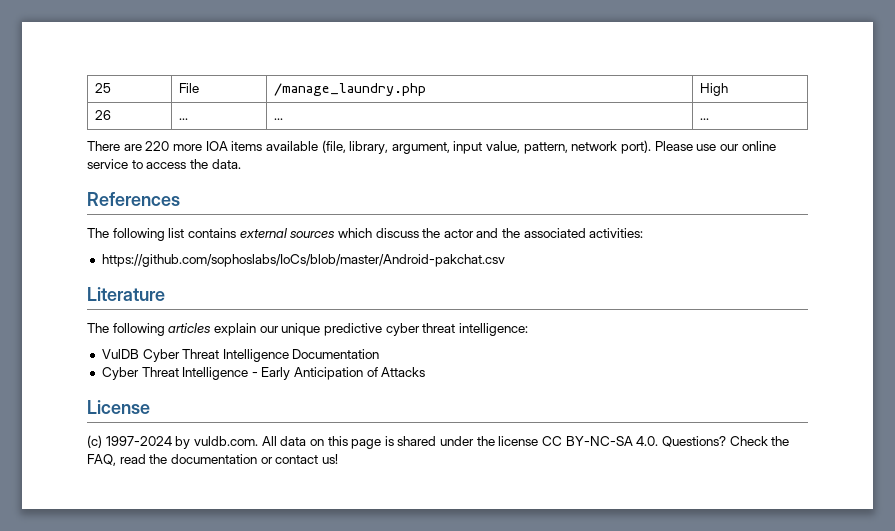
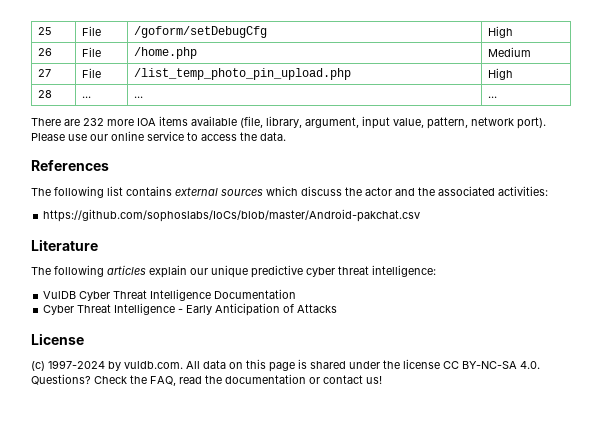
[274,83,427,96] /manage_laundry.php -> [134,26,268,38] /goform/setDebugCfg
(112, 115) none -> [82,47,102,57] [134,47,198,59] [488,47,532,57] [38,69,52,77] [82,68,102,78] [134,68,352,80] [488,68,514,80] [38,90,53,98] | File | /home.php | Medium // 27 | File | /list_temp_photo_pin_upload.php | High // 28
[145,141,170,151] 220 -> [83,118,104,126] 232

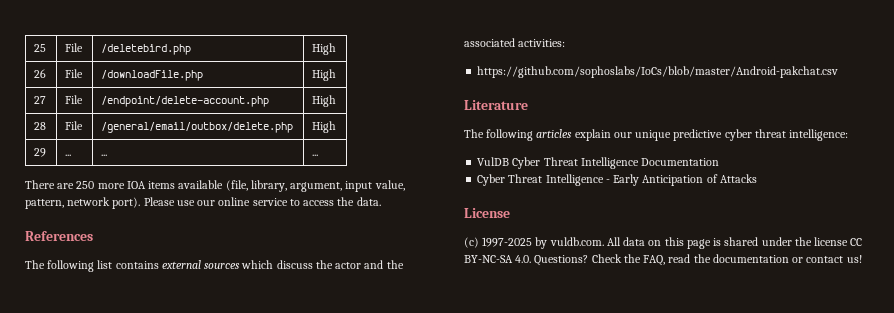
[134,26,268,38] /goform/setDebugCfg -> [101,44,192,55] /deletebird.php
[134,47,198,59] [488,47,532,57] /home.php | Medium -> [101,70,204,81] [312,69,337,81] /downloadFile.php | High
[134,68,352,80] /list_temp_photo_pin_upload.php -> [101,96,270,107] /endpoint/delete-account.php
(53, 94) none -> [65,121,84,130] [101,122,294,133] [312,121,337,133] [34,148,47,157] | File | /general/email/outbox/delete.php | High // 29
[83,118,104,126] 232 -> [76,181,95,189] 250
[48,360,105,369] 1997-2024 -> [482,237,533,247] 1997-2025

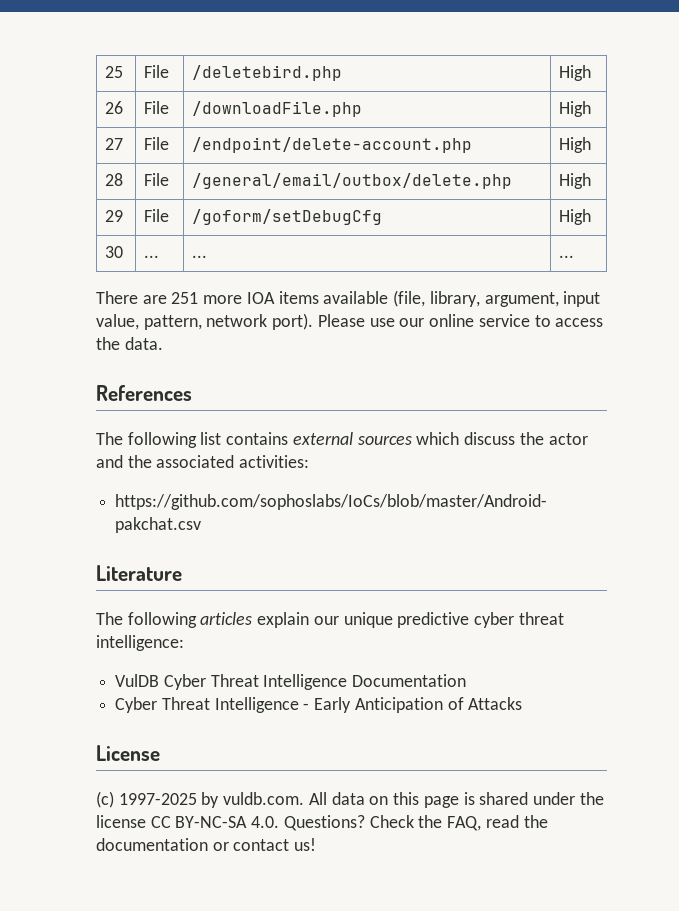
(47, 152) none -> [143,209,169,222] [191,209,382,225] [558,209,591,225] [104,246,123,258] | File | /goform/setDebugCfg | High // 30
[76,181,95,189] 250 -> [171,292,199,304] 251

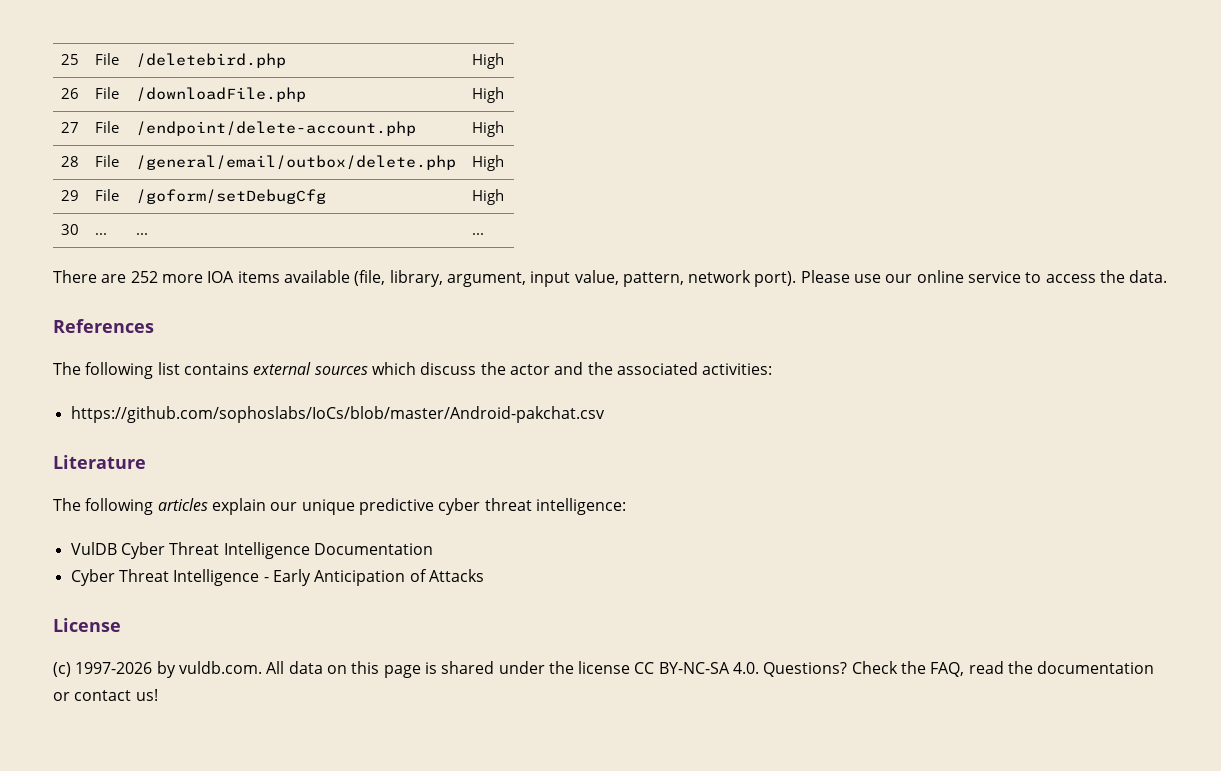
[171,292,199,304] 251 -> [130,271,158,283] 252
[118,793,197,805] 1997-2025 -> [75,662,153,674] 1997-2026

